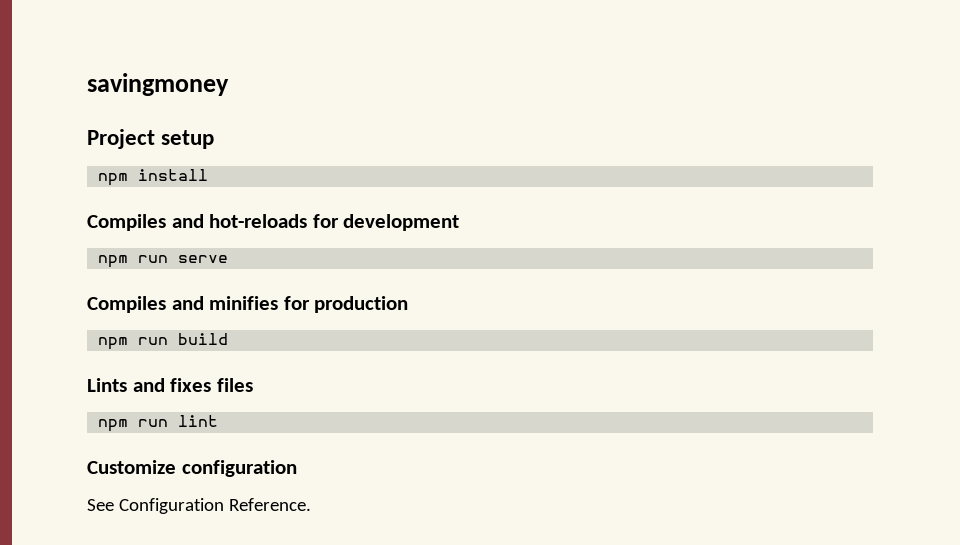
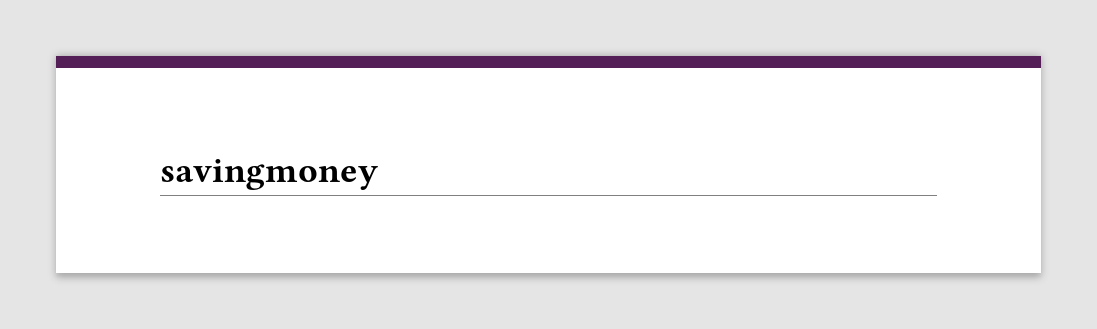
[87,129,215,149] [98,169,209,186] [87,214,460,231] [98,255,229,268] [87,296,409,313] [98,333,229,350] [87,378,253,392] [98,415,219,432] [87,460,297,477] [87,498,311,514] // Project setup // npm install // Compiles and hot-reloads for development // npm run serve // Compiles and minifies for production // npm run build // Lints and fixes files // npm run lint // Customize configuration // See Configuration Reference. -> (378, 174) none

